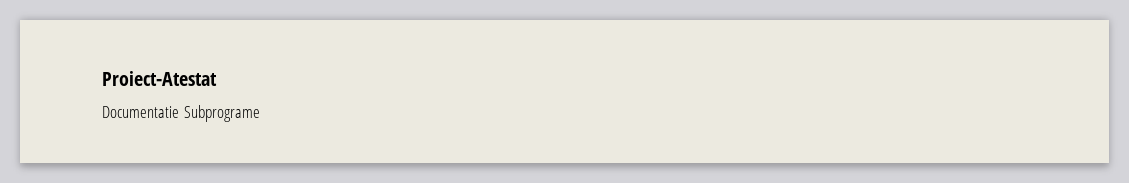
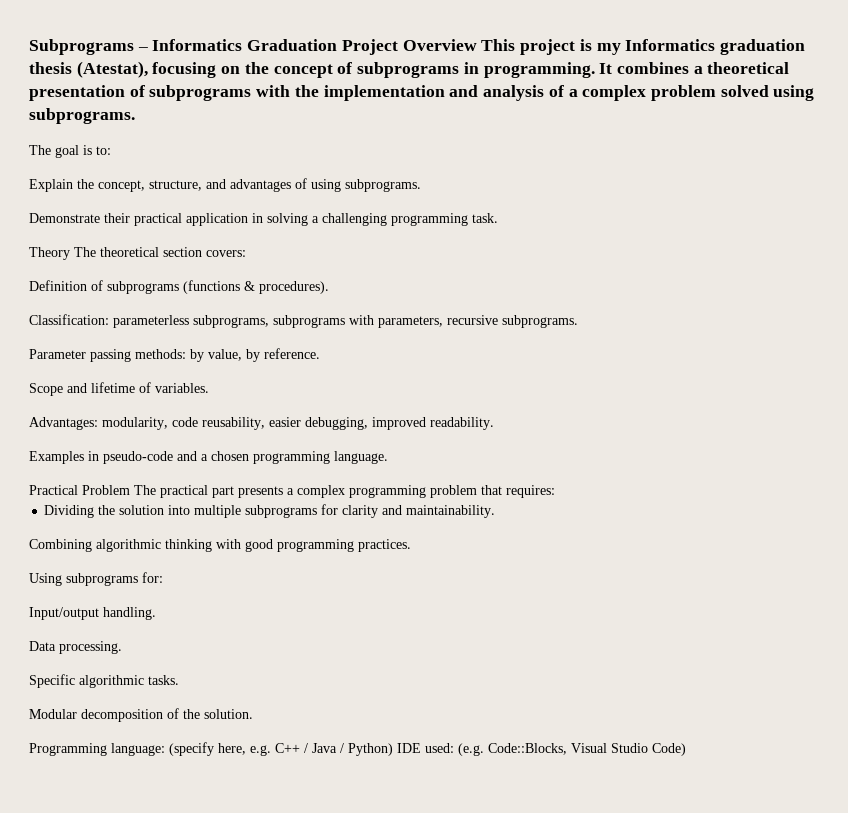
[102,71,217,86] [102,105,260,122] Proiect-Atestat // Documentatie Subprograme -> [29,39,805,55] [29,61,790,78] [29,85,815,101] [29,108,135,124] [29,145,111,158] [29,178,421,192] [29,213,498,226] [29,247,246,260] [29,280,329,294] [29,314,578,328] [29,348,320,362] [29,382,209,396] [29,417,494,430] [29,451,388,464] [29,485,555,498] [44,504,496,518] [29,539,411,552] [29,572,163,586] [29,607,156,620] [29,641,122,654] [29,674,179,688] [29,708,253,722] [29,742,686,756] Subprograms – Informatics Graduation Project Overview This project is my Informatics graduation thesis (Atestat), focusing on the concept of subprograms in programming. It combines a theoretical presentation of subprograms with the implementation and analysis of a complex problem solved using subprograms. // The goal is to: // Explain the concept, structure, and advantages of using subprograms. // Demonstrate their practical application in solving a challenging programming task. // Theory The theoretical section covers: // Definition of subprograms (functions & procedures). // Classification: parameterless subprograms, subprograms with parameters, recursive subprograms. // Parameter passing methods: by value, by reference. // Scope and lifetime of variables. // Advantages: modularity, code reusability, easier debugging, improved readability. // Examples in pseudo-code and a chosen programming language. // Practical Problem The practical part presents a complex programming problem that requires: // Dividing the solution into multiple subprograms for clarity and maintainability. // Combining algorithmic thinking with good programming practices. // Using subprograms for: // Input/output handling. // Data processing. // Specific algorithmic tasks. // Modular decomposition of the solution. // Programming language: (specify here, e.g. C++ / Java / Python) IDE used: (e.g. Code::Blocks, Visual Studio Code)

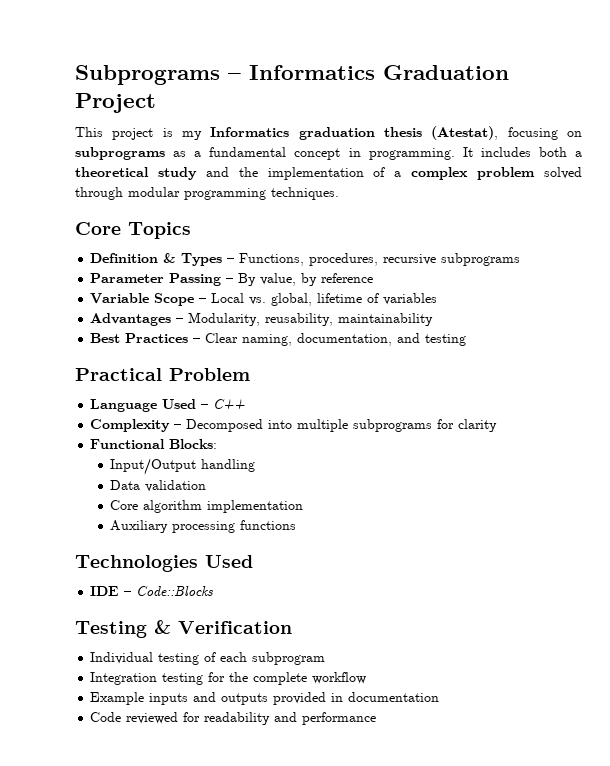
[402,39,477,51] Overview -> (156, 103) //
[244,62,790,78] [29,85,545,101] the concept of subprograms in programming. It combines a theoretical presentation of subprograms with the implementation and analysis -> [75,147,583,160] [75,167,364,180] subprograms as a fundamental concept in programming. It includes both a theoretical study and the implementation
[773,85,815,101] [29,108,135,124] [29,145,111,158] [29,178,421,192] [29,213,498,226] [29,247,246,260] [29,280,329,294] [29,314,578,328] [29,348,320,362] [29,382,209,396] [29,417,494,430] [29,451,388,464] [29,485,555,498] [44,505,165,518] using subprograms. // The goal is to: // Explain the concept, structure, and advantages of using subprograms. // Demonstrate their practical application in solving a challenging programming task. // Theory The theoretical section covers: // Definition of subprograms (functions & procedures). // Classification: parameterless subprograms, subprograms with parameters, recursive subprograms. // Parameter passing methods: by value, by reference. // Scope and lifetime of variables. // Advantages: modularity, code reusability, easier debugging, improved readability. // Examples in pseudo-code and a chosen programming language. // Practical Problem The practical part presents a complex programming problem that requires: // Dividing the solution -> [75,187,339,200] [75,222,191,239] [90,253,521,266] [90,273,374,286] [90,293,438,306] [90,312,434,326] [90,333,467,346] [75,368,250,381] [90,398,246,412] [90,419,264,432] through modular programming techniques. // Core Topics // Definition & Types – Functions, procedures, recursive subprograms // Parameter Passing – By value, by reference // Variable Scope – Local vs. global, lifetime of variables // Advantages – Modularity, reusability, maintainability // Best Practices – Clear naming, documentation, and testing // Practical Problem // Language Used – C++ // Complexity – Decomposed
[382,505,496,518] [29,539,411,552] [29,572,163,586] [29,607,156,620] [29,641,122,654] [29,674,179,688] [29,708,253,722] [29,742,686,756] and maintainability. // Combining algorithmic thinking with good programming practices. // Using subprograms for: // Input/output handling. // Data processing. // Specific algorithmic tasks. // Modular decomposition of the solution. // Programming language: (specify here, e.g. C++ / Java / Python) IDE used: (e.g. Code::Blocks, Visual Studio Code) -> [90,439,218,449] [110,458,256,475] [110,480,207,492] [110,500,304,513] [110,520,297,533] [75,555,253,572] [90,586,214,596] [75,620,292,638] [90,652,326,665] [90,672,367,685] [90,692,440,705] [90,712,377,725] // Functional Blocks: // Input/Output handling // Data validation // Core algorithm implementation // Auxiliary processing functions // Technologies Used // IDE – Code::Blocks // Testing & Verification // Individual testing of each subprogram // Integration testing for the complete workflow // Example inputs and outputs provided in documentation // Code reviewed for readability and performance

